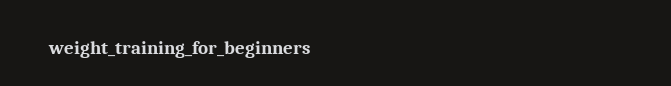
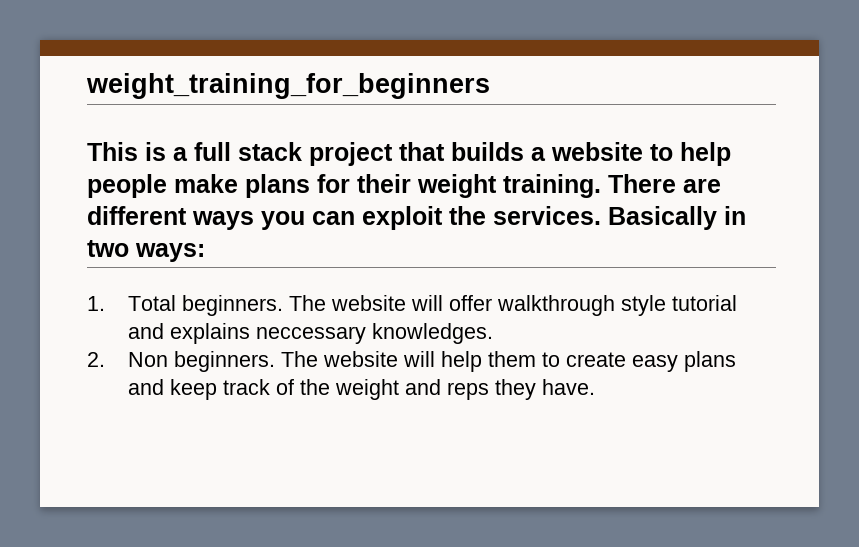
(310, 49) none -> [87,142,731,166] [87,174,721,198] [87,206,746,230] [87,240,205,262] [87,295,738,316] [128,323,494,344] [87,351,737,372] [128,379,596,400] // This is a full stack project that builds a website to help people make plans for their weight training. There are different ways you can exploit the services. Basically in two ways: // 1. Total beginners. The website will offer walkthrough style tutorial and explains neccessary knowledges. // 2. Non beginners. The website will help them to create easy plans and keep track of the weight and reps they have.

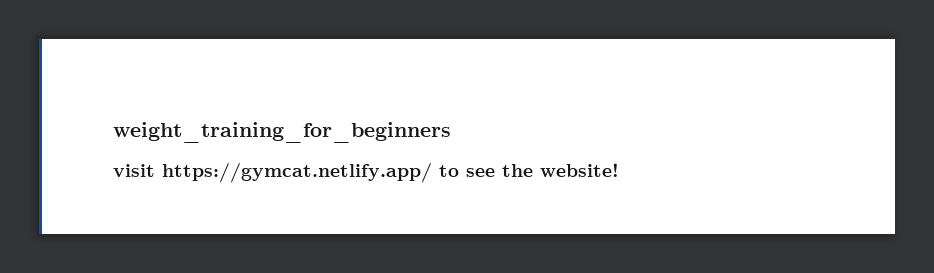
[87,142,731,166] [87,174,721,198] [87,206,746,230] [87,240,205,262] [87,295,738,316] [128,323,494,344] [87,351,737,372] [128,379,596,400] This is a full stack project that builds a website to help people make plans for their weight training. There are different ways you can exploit the services. Basically in two ways: // 1. Total beginners. The website will offer walkthrough style tutorial and explains neccessary knowledges. // 2. Non beginners. The website will help them to create easy plans and keep track of the weight and reps they have. -> [113,162,619,183] visit https://gymcat.netlify.app/ to see the website!

